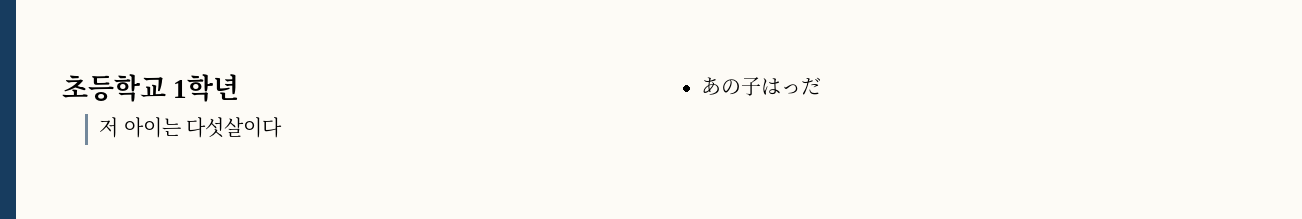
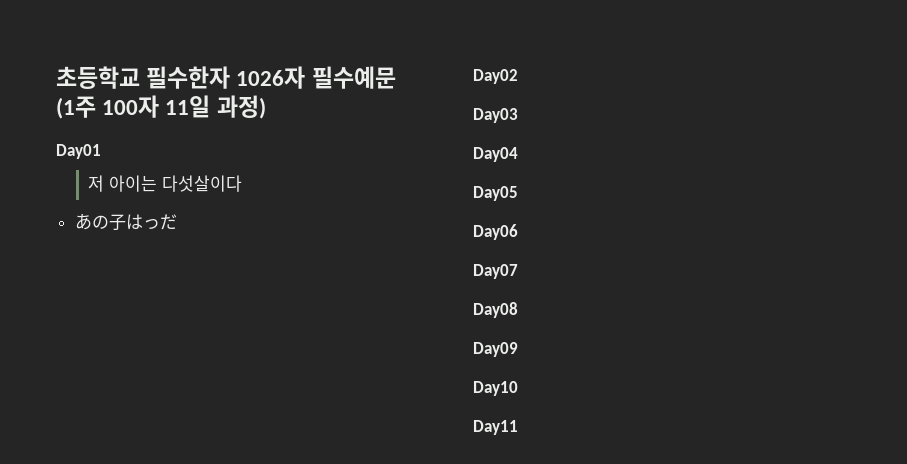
[173,74,240,102] 1학년 -> [146,66,396,89] [56,95,266,119] [56,144,101,159] 필수한자 1026자 필수예문 (1주 100자 11일 과정) // Day01
(821, 86) none -> [473,69,518,84] [473,108,518,123] [473,147,518,162] [473,186,518,201] [473,224,518,240] [473,264,518,279] [473,302,518,318] [473,342,518,357] [473,381,518,396] [473,420,518,435] // Day02 // Day03 // Day04 // Day05 // Day06 // Day07 // Day08 // Day09 // Day10 // Day11

